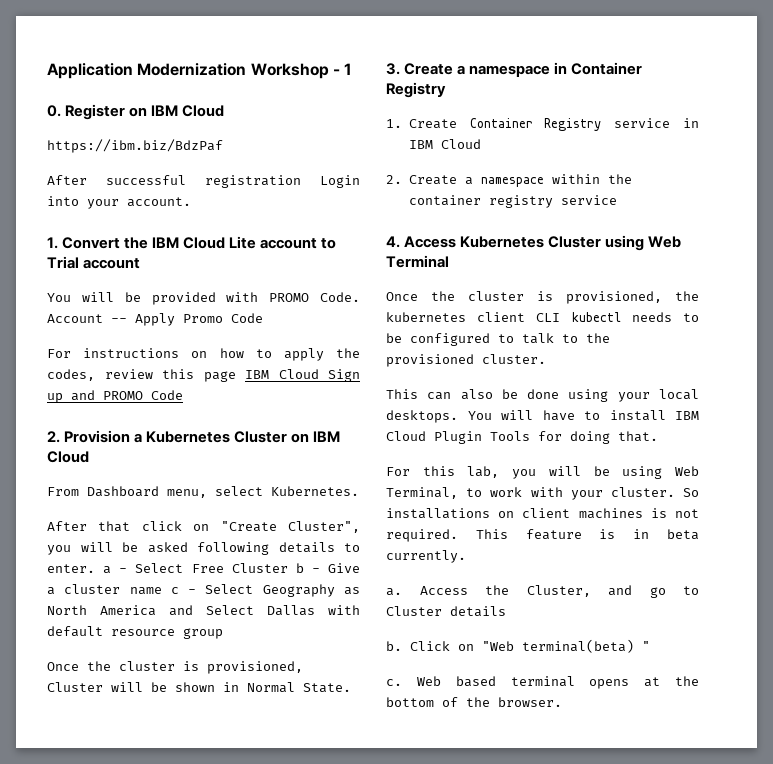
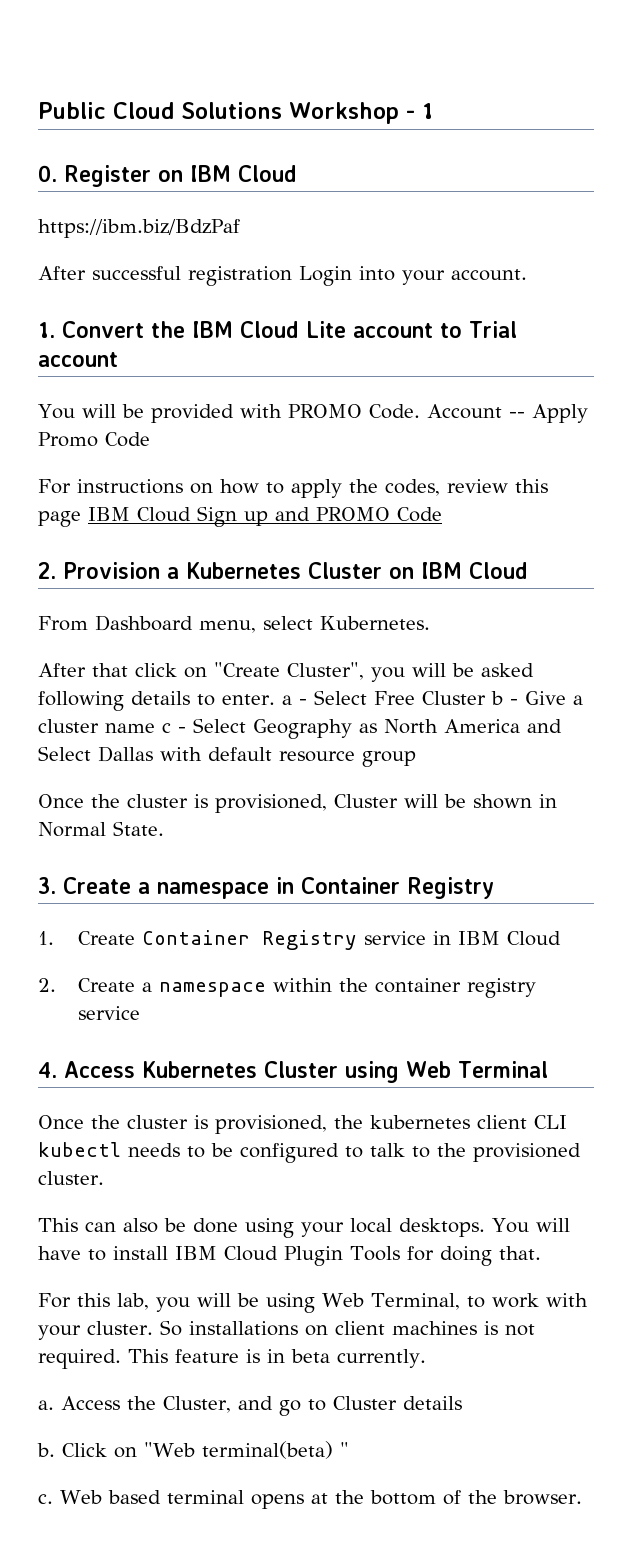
[47,63,247,79] Application Modernization -> [38,102,282,119] Public Cloud Solutions

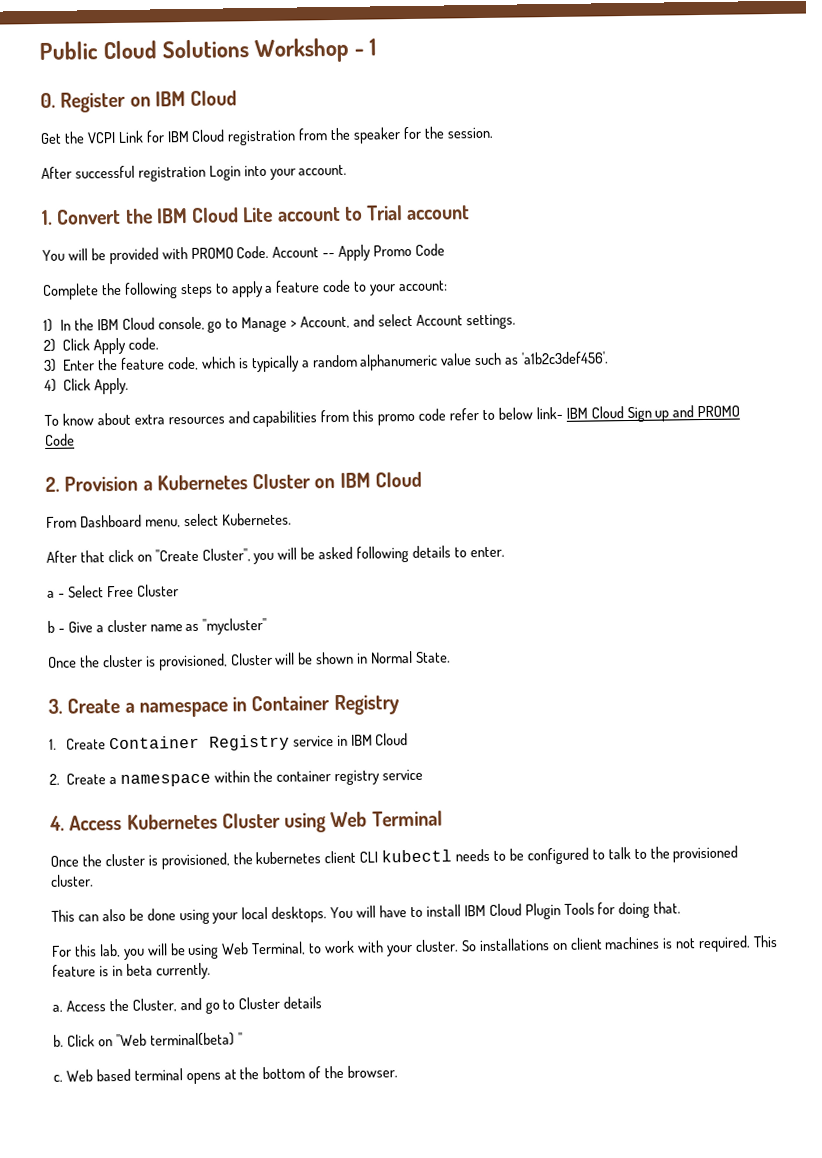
[38,219,240,238] https://ibm.biz/BdzPaf -> [40,126,494,146] Get the VCPI Link for IBM Cloud registration from the speaker for the session.
[38,479,548,498] [38,511,81,527] For instructions on how to apply the codes, review this page -> [42,279,449,300] [43,313,516,333] [43,337,160,355] [43,351,610,373] [44,377,130,395] [44,406,563,428] Complete the following steps to apply a feature code to your account: // 1) In the IBM Cloud console, go to Manage > Account, and select Account settings. // 2) Click Apply code. // 3) Enter the feature code, which is typically a random alphanumeric value such as 'a1b2c3def456'. // 4) Click Apply. // To know about extra resources and capabilities from this promo code refer to below link-
(275, 699) none -> (505, 552) //
(486, 698) none -> (179, 590) //
[162,718,562,739] [38,746,416,767] c - Select Geography as North America and Select Dallas with default resource group -> [185,617,268,635] as "mycluster"

